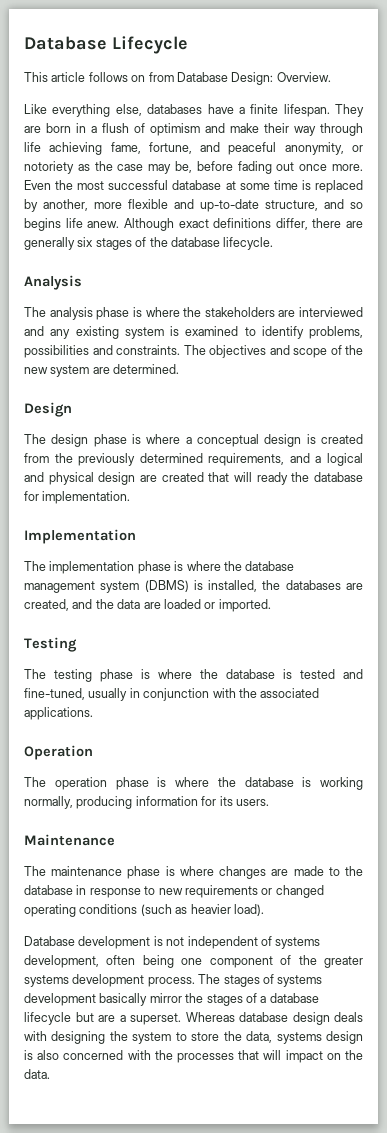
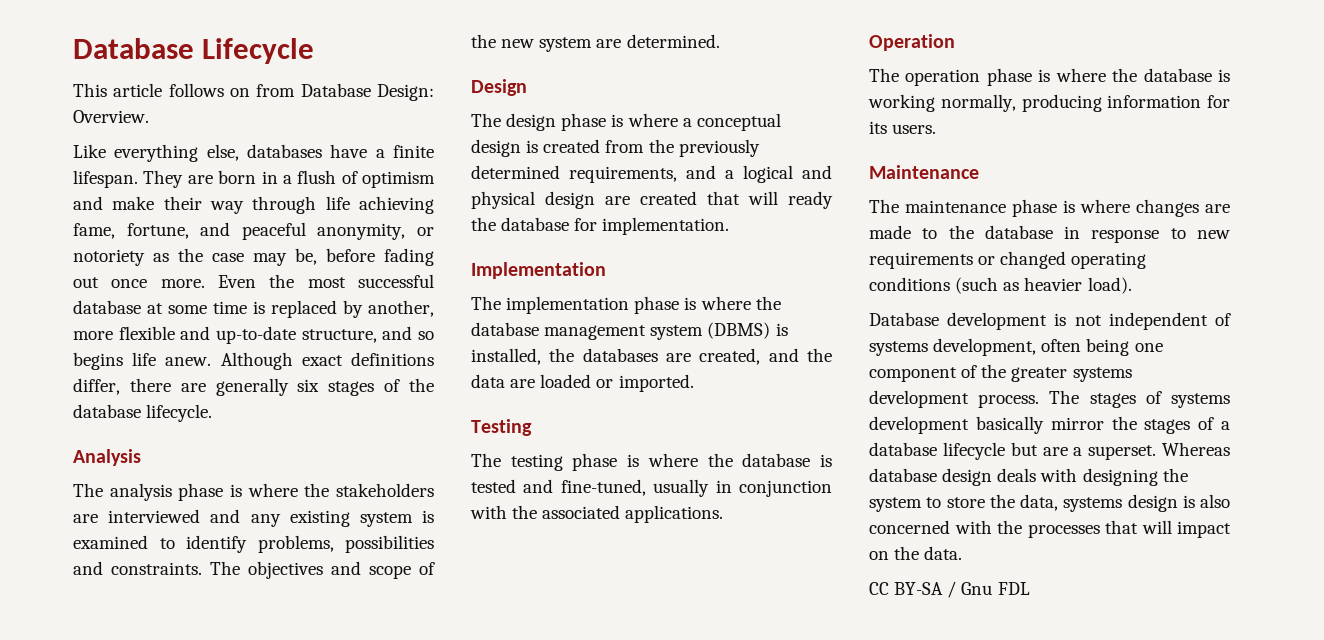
(50, 1074) none -> [869,581,1030,598] // CC BY-SA / Gnu FDL

